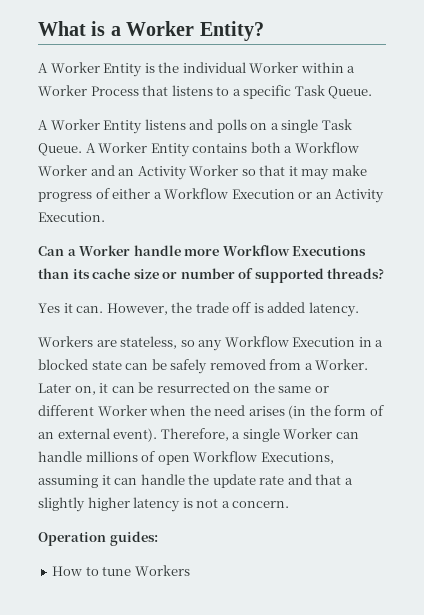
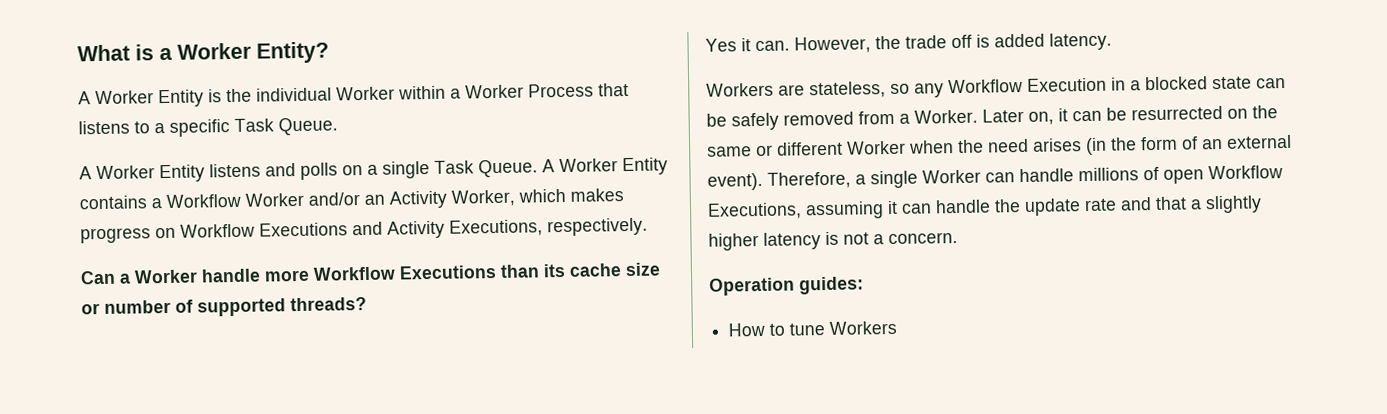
[250,142,281,153] both -> (147, 202) none
[90,165,367,180] [38,188,385,203] [38,212,105,222] and an Activity Worker so that it may make progress of either a Workflow Execution or an Activity Execution. -> [308,188,624,209] [80,217,648,244] and/or an Activity Worker, which makes progress on Workflow Executions and Activity Executions, respectively.

